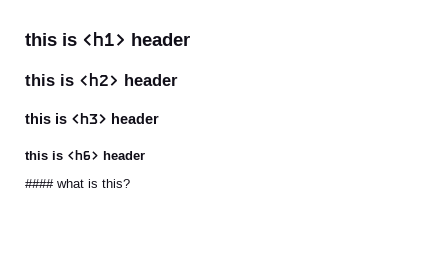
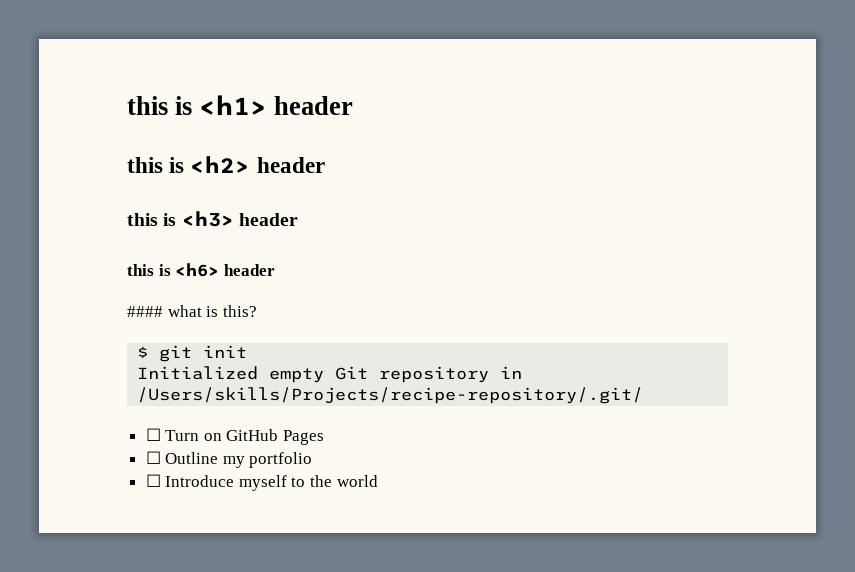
(130, 183) none -> [137,345,248,362] [137,366,523,383] [137,387,644,404] [145,428,325,445] [145,451,313,468] [145,474,378,491] // $ git init // Initialized empty Git repository in /Users/skills/Projects/recipe-repository/.git/ // ☐ Turn on GitHub Pages // ☐ Outline my portfolio // ☐ Introduce myself to the world

